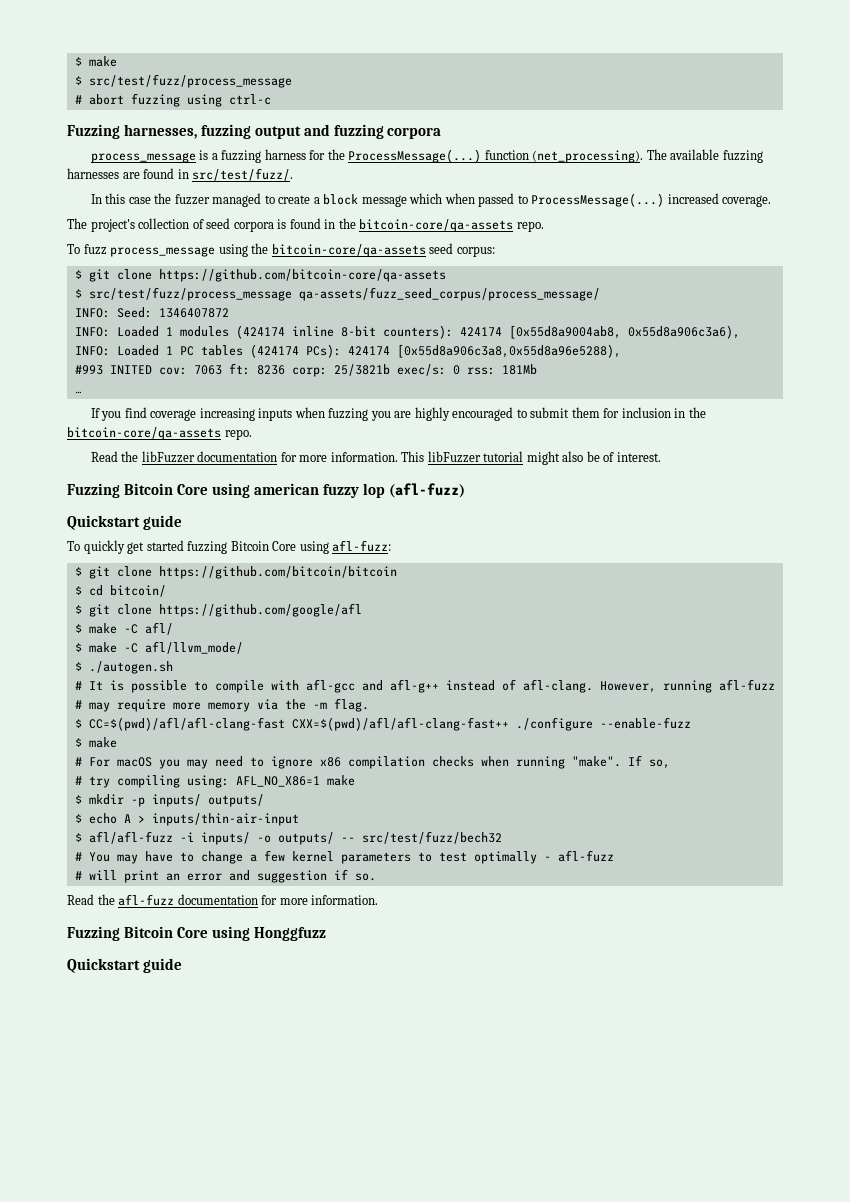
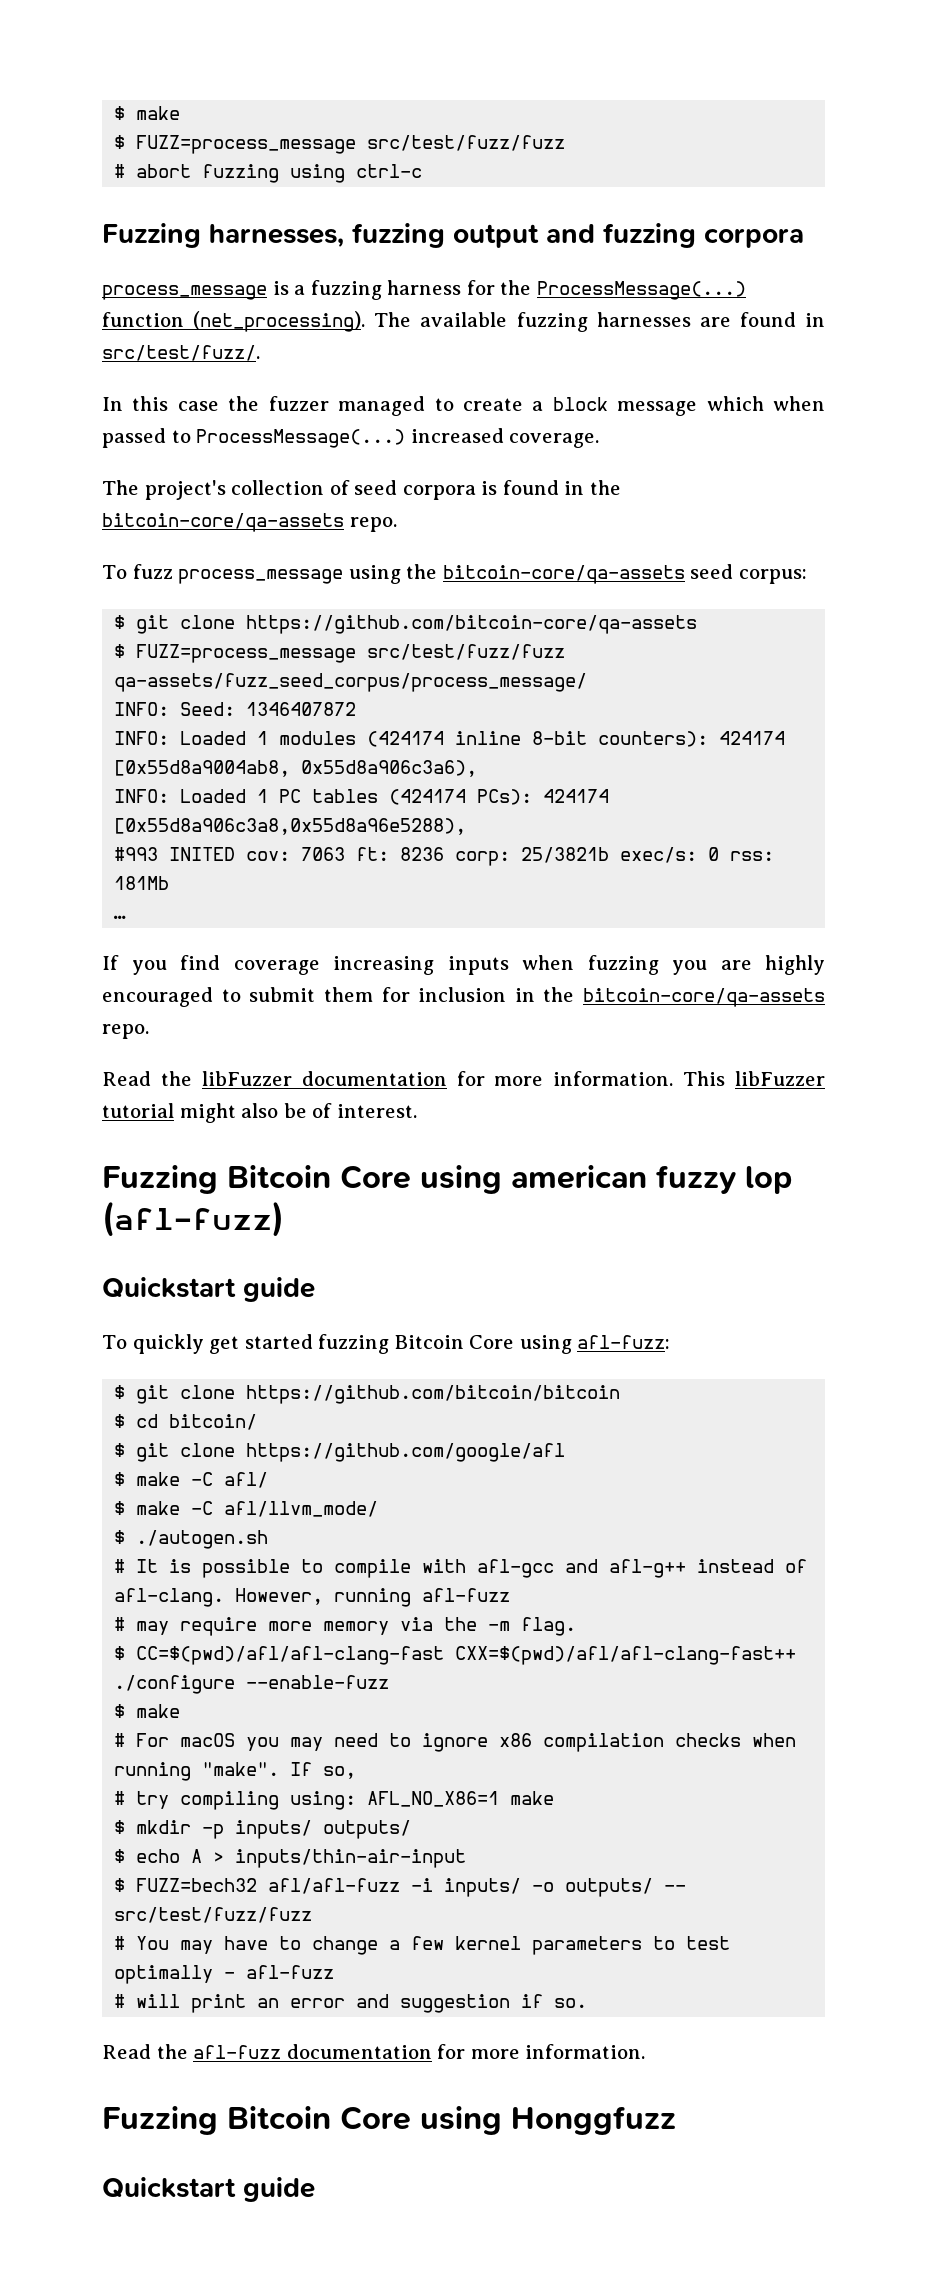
[88,74,292,88] src/test/fuzz/process_message -> [136,135,566,154] FUZZ=process_message src/test/fuzz/fuzz
[88,287,292,301] src/test/fuzz/process_message -> [136,644,566,663] FUZZ=process_message src/test/fuzz/fuzz
(82, 837) none -> [136,1878,258,1892] FUZZ=bech32
[361,831,502,844] src/test/fuzz/bech32 -> [114,1907,313,1923] src/test/fuzz/fuzz

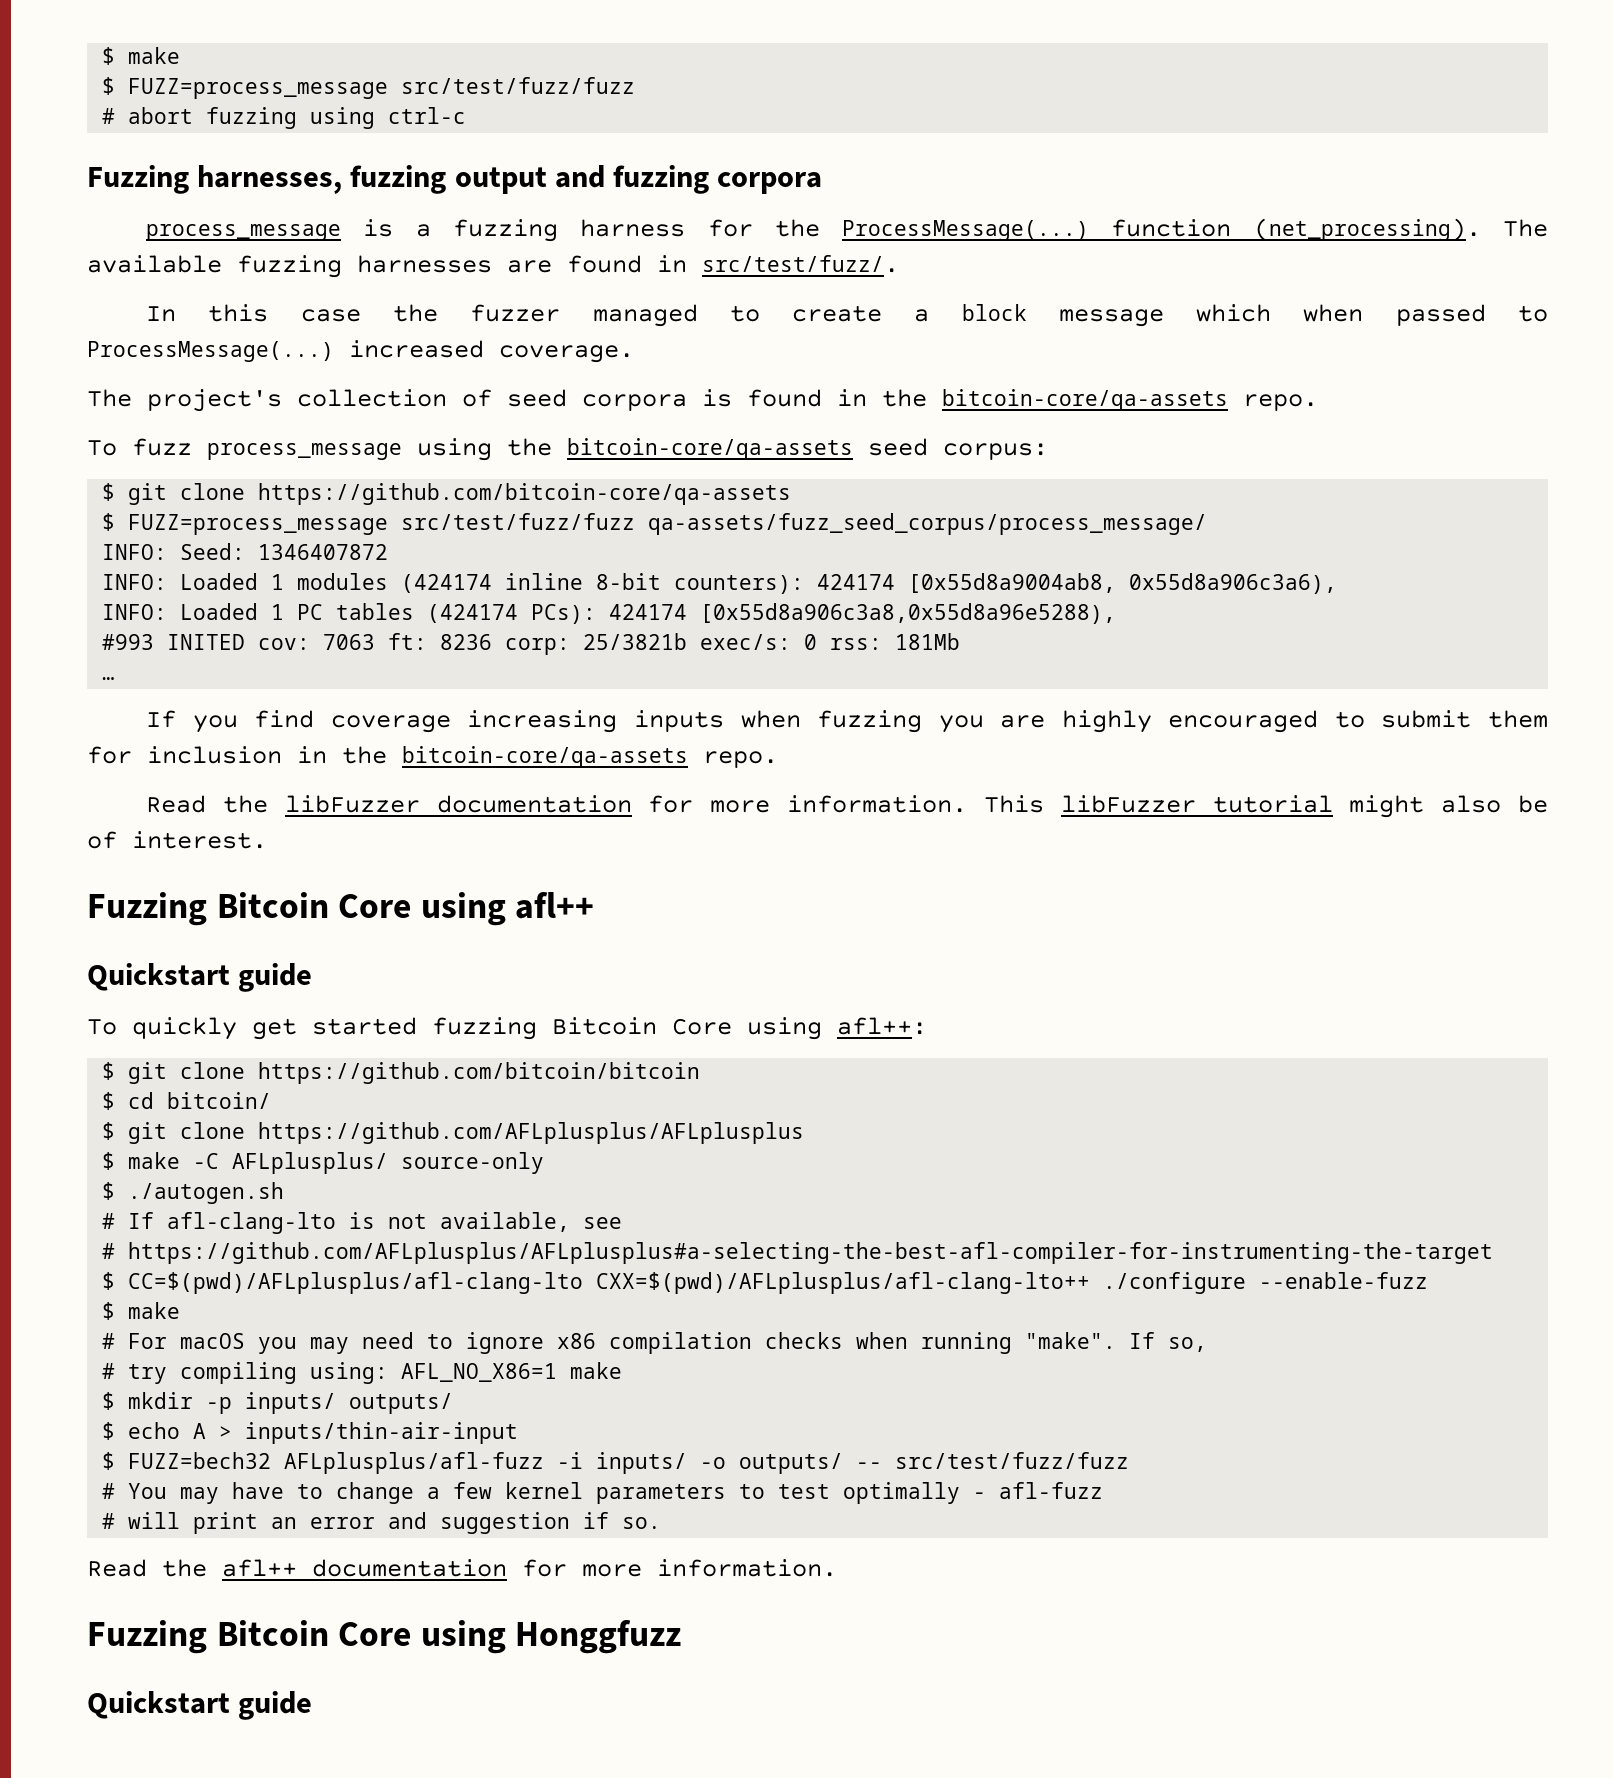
[511,1165,793,1194] [102,1201,284,1237] american fuzzy lop (afl-fuzz) -> [515,892,595,919] afl++
[577,1335,671,1349] afl-fuzz: -> [837,1017,927,1035] afl++:
[246,1443,566,1462] [114,1472,269,1488] [114,1501,379,1517] [114,1530,269,1549] [114,1559,808,1578] [114,1588,511,1607] [114,1617,577,1636] [114,1646,797,1665] https://github.com/google/afl // $ make -C afl/ // $ make -C afl/llvm_mode/ // $ ./autogen.sh // # It is possible to compile with afl-gcc and afl-g++ instead of afl-clang. However, running afl-fuzz // # may require more memory via the -m flag. // $ CC=$(pwd)/afl/afl-clang-fast CXX=$(pwd)/afl/afl-clang-fast++ -> [258,1122,805,1144] [102,1152,545,1174] [102,1182,285,1204] [102,1212,623,1234] [102,1242,1494,1264] [102,1272,1091,1294] https://github.com/AFLplusplus/AFLplusplus // $ make -C AFLplusplus/ source-only // $ ./autogen.sh // # If afl-clang-lto is not available, see // # https://github.com/AFLplusplus/AFLplusplus#a-selecting-the-best-afl-compiler-for-instrumenting-the-target // $ CC=$(pwd)/AFLplusplus/afl-clang-lto CXX=$(pwd)/AFLplusplus/afl-clang-lto++
[268,1878,401,1894] afl/afl-fuzz -> [284,1452,545,1474] AFLplusplus/afl-fuzz
[193,2045,282,2059] afl-fuzz -> [222,1559,297,1577] afl++

